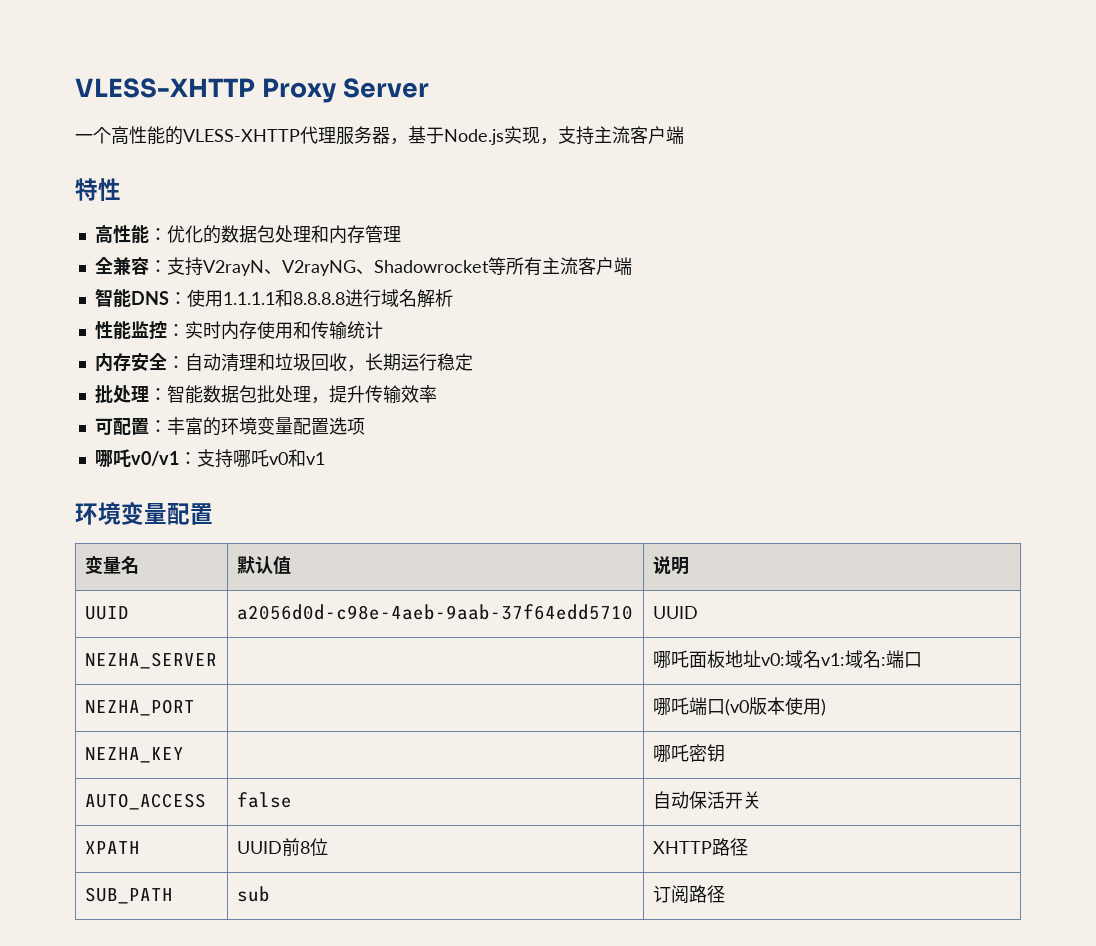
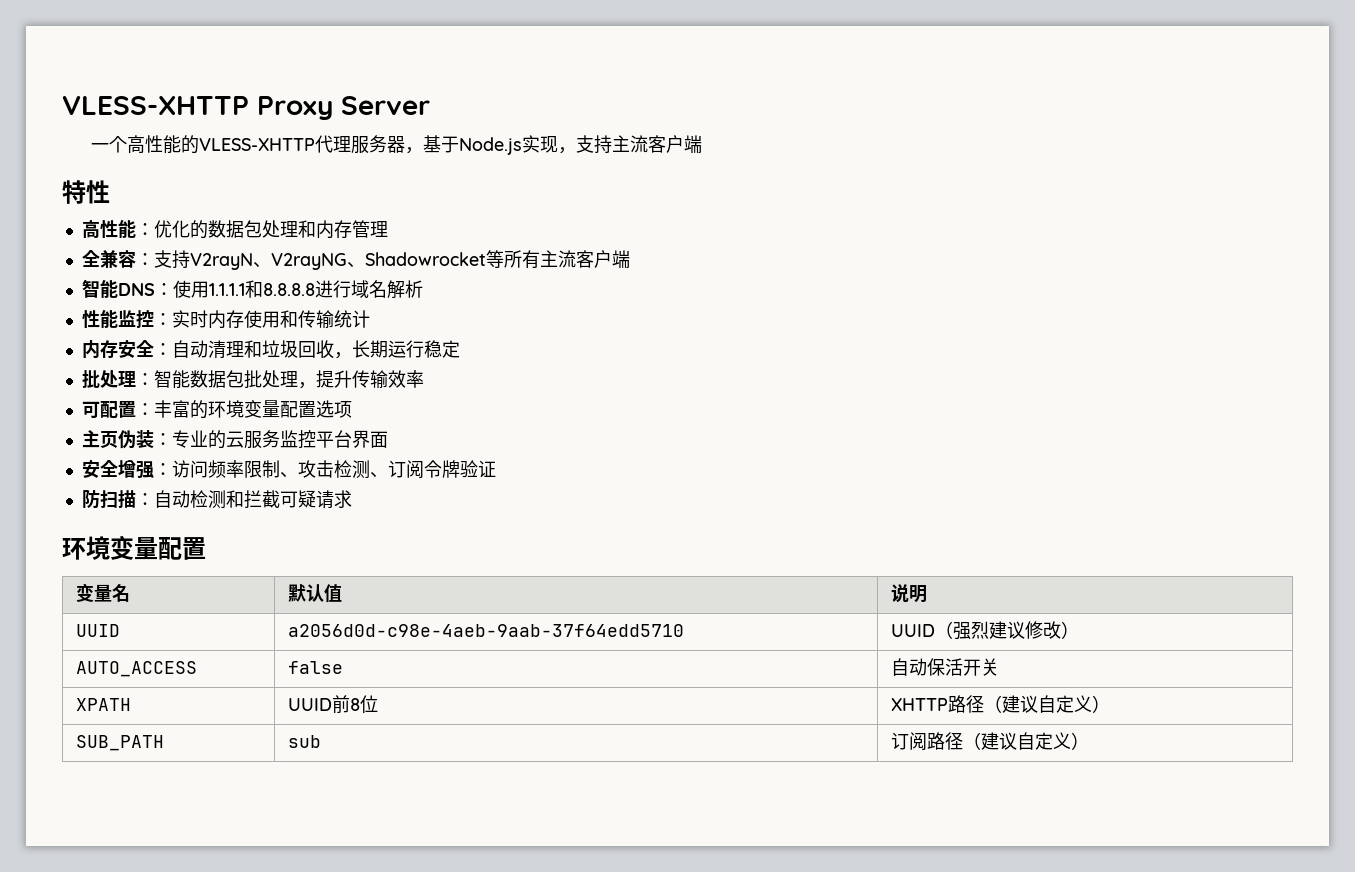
[94,449,325,468] 哪吒v0/v1：支持哪吒v0和v1 -> [81,430,388,449] [81,460,496,479] [81,490,352,509] 主页伪装：专业的云服务监控平台界面 // 安全增强：访问频率限制、攻击检测、订阅令牌验证 // 防扫描：自动检测和拦截可疑请求
[84,652,217,669] [652,650,922,669] [84,699,195,716] [652,697,826,716] [84,747,184,763] [652,744,725,763] // NEZHA_SERVER | | 哪吒面板地址v0:域名v1:域名:端口 // NEZHA_PORT | | 哪吒端口(v0版本使用) // NEZHA_KEY | | 哪吒密钥 -> [934,621,1079,640] （强烈建议修改）
(748, 847) none -> [983,695,1110,713] （建议自定义）
(725, 894) none -> [962,732,1089,750] （建议自定义）

